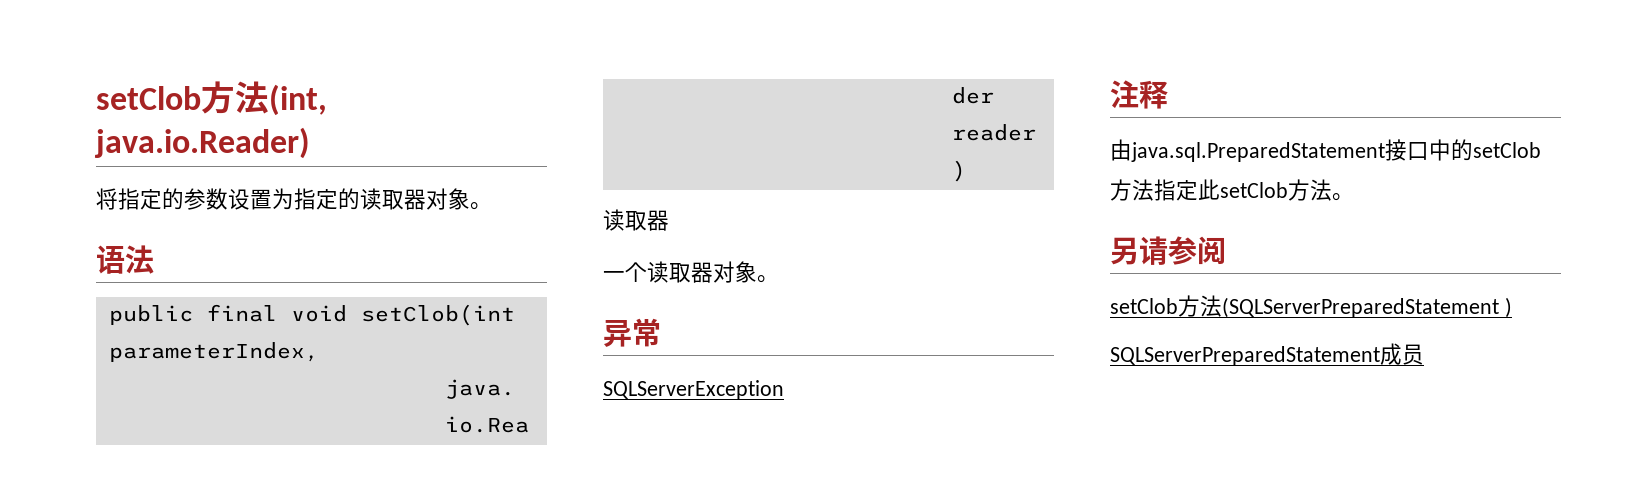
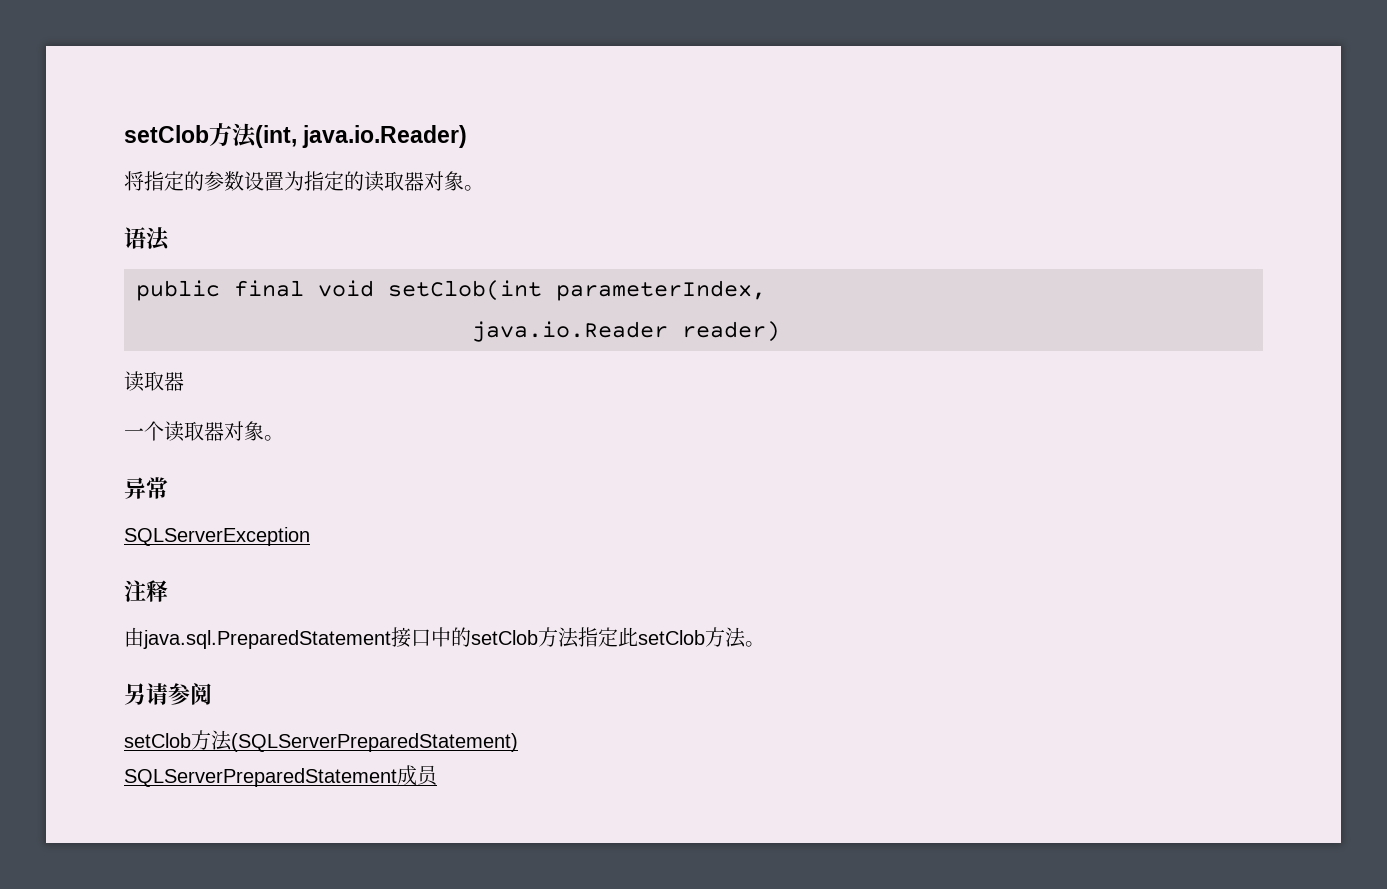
[1222,297,1512,318] (SQLServerPreparedStatement ) -> [231,733,518,752] (SQLServerPreparedStatement)

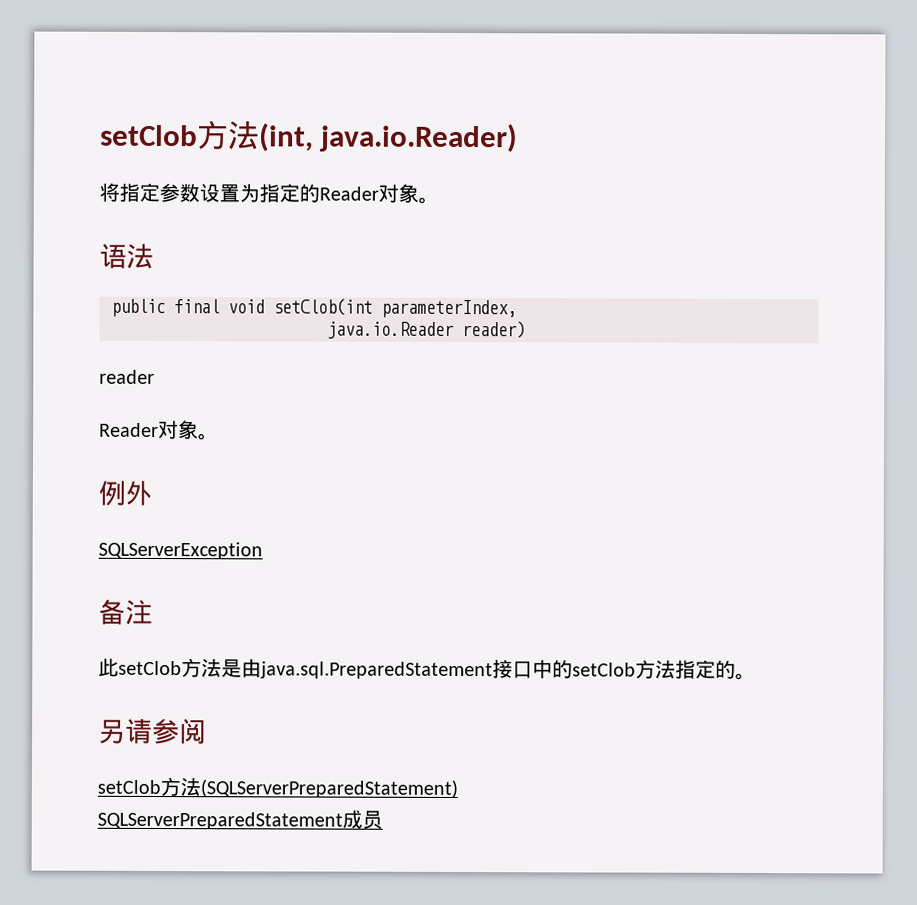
[184,171,204,191] 的 -> (160, 192) none
[364,171,424,192] 读取器 -> [319,186,379,201] Reader
[124,371,184,392] [124,421,284,442] [124,477,168,499] 读取器 // 一个读取器对象。 // 异常 -> [99,369,155,384] [99,420,219,441] [98,480,153,506] reader // Reader对象。 // 例外
(310, 536) none -> [98,598,126,625] 备
[146,580,168,602] 释 // -> [98,657,242,678] // 此setClob方法是
[618,627,746,648] 此setClob方法 -> [715,659,736,679] 的

